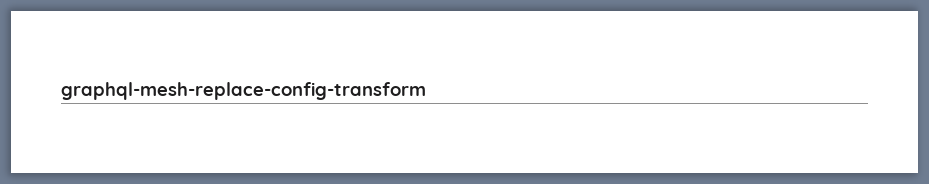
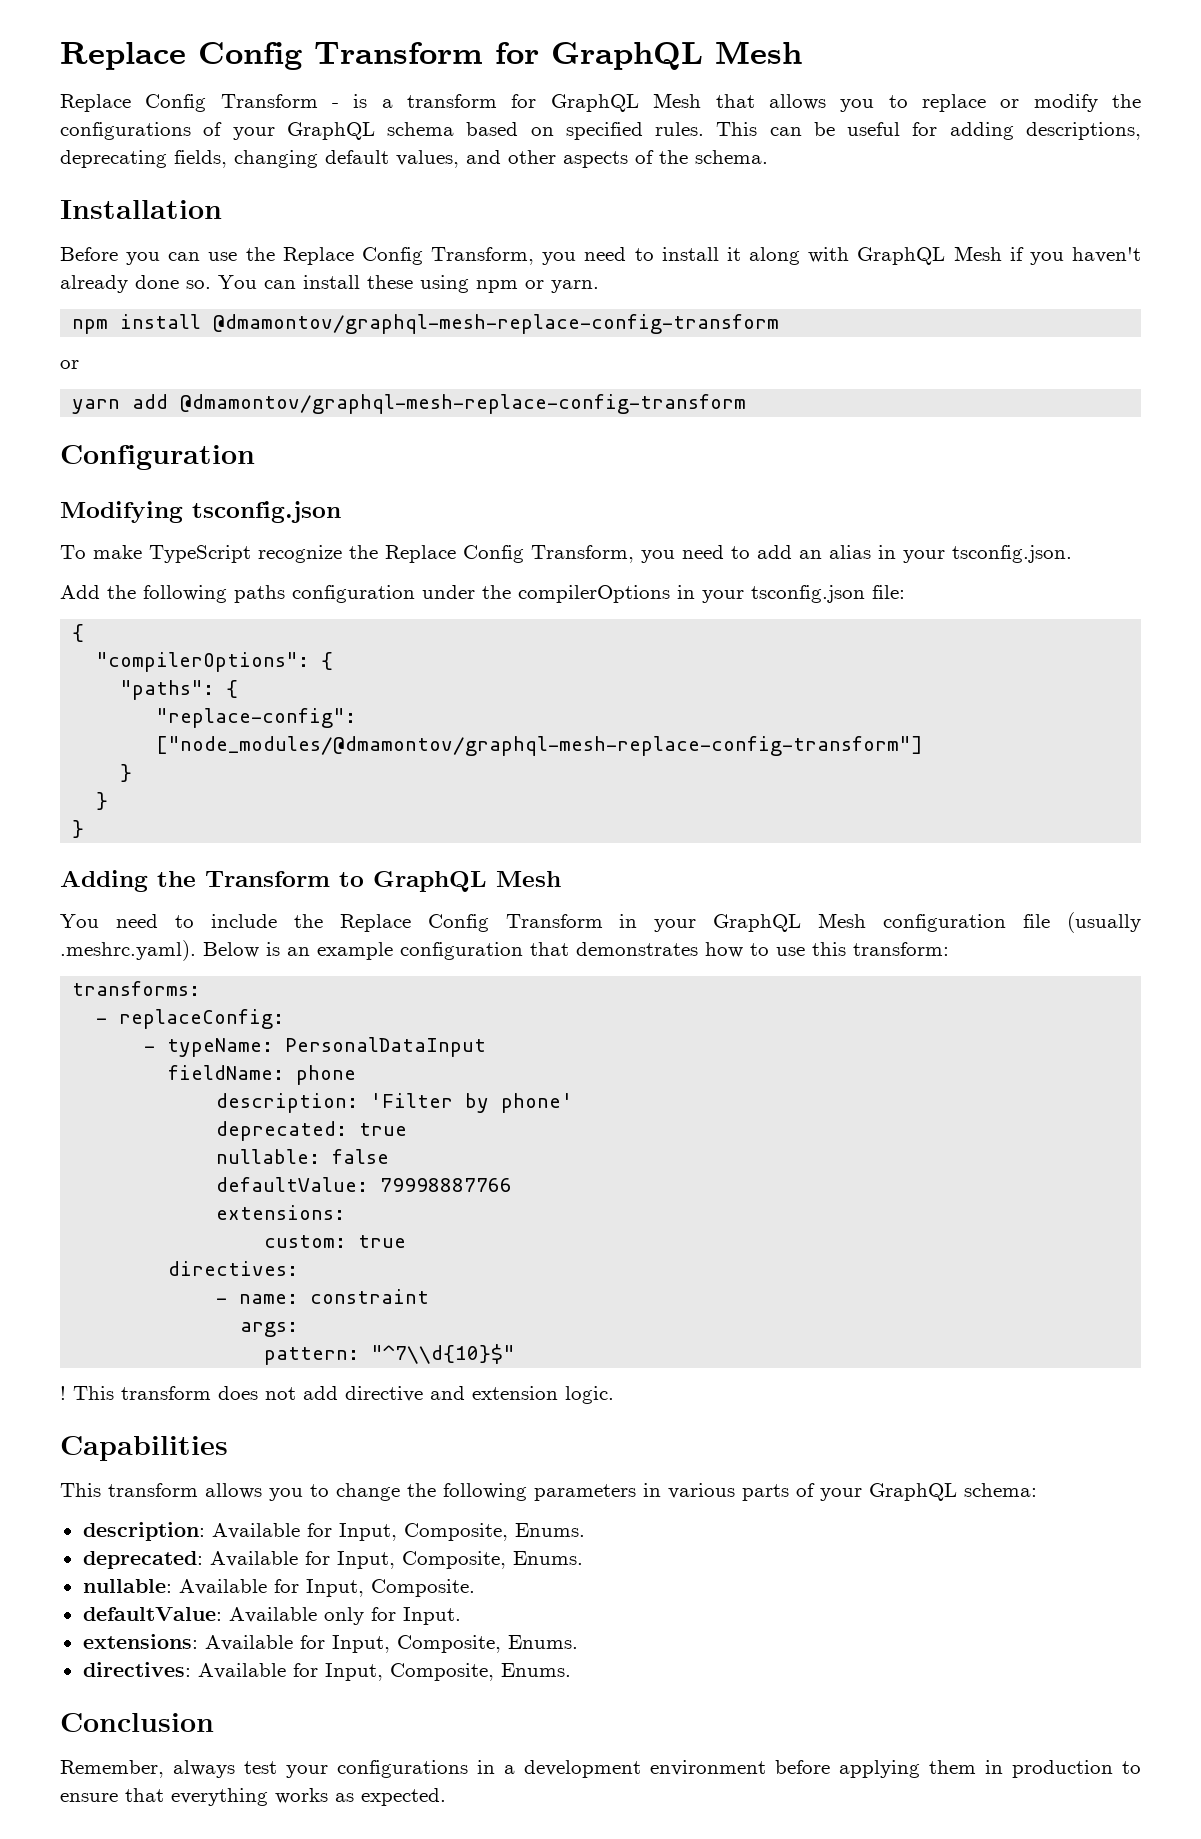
[61,82,426,100] graphql-mesh-replace-config-transform -> [60,41,802,70] [60,93,1142,112] [60,122,1141,140] [60,150,768,168] [60,200,222,219] [60,246,1141,265] [60,275,599,293] [72,314,780,334] [60,360,79,369] [72,394,747,414] [60,445,255,470] [60,501,341,523] [60,545,1072,563] [60,585,905,603] [72,624,85,642] [96,652,334,672] [120,680,239,700] [156,708,357,728] [156,736,924,756] [120,764,133,782] [96,792,109,810] [72,820,85,838] [60,870,561,892] [60,912,1141,933] [60,940,949,961] [72,981,201,996] [96,1009,285,1029] [144,1037,487,1057] [168,1065,357,1085] [216,1093,574,1113] [216,1121,408,1141] [216,1149,390,1164] [216,1177,513,1192] [216,1205,346,1220] [264,1235,407,1248] [168,1261,299,1276] [216,1289,430,1304] [240,1322,299,1337] [264,1344,516,1365] [60,1386,614,1404] [60,1436,228,1461] [60,1483,1037,1501] [82,1522,585,1541] [82,1551,583,1569] [82,1579,475,1597] [82,1607,461,1625] [82,1634,578,1653] [82,1662,571,1681] [60,1713,214,1732] [60,1760,1141,1778] [60,1788,446,1806] Replace Config Transform for GraphQL Mesh // Replace Config Transform - is a transform for GraphQL Mesh that allows you to replace or modify the configurations of your GraphQL schema based on specified rules. This can be useful for adding descriptions, deprecating fields, changing default values, and other aspects of the schema. // Installation // Before you can use the Replace Config Transform, you need to install it along with GraphQL Mesh if you haven't already done so. You can install these using npm or yarn. // npm install @dmamontov/graphql-mesh-replace-config-transform // or // yarn add @dmamontov/graphql-mesh-replace-config-transform // Configuration // Modifying tsconfig.json // To make TypeScript recognize the Replace Config Transform, you need to add an alias in your tsconfig.json. // Add the following paths configuration under the compilerOptions in your tsconfig.json file: // { // "compilerOptions": { // "paths": { // "replace-config": ["node_modules/@dmamontov/graphql-mesh-replace-config-transform"] // } // } // } // Adding the Transform to GraphQL Mesh // You need to include the Replace Config Transform in your GraphQL Mesh configuration file (usually .meshrc.yaml). Below is an example configuration that demonstrates how to use this transform: // transforms: // - replaceConfig: // - typeName: PersonalDataInput // fieldName: phone // description: 'Filter by phone' // deprecated: true // nullable: false // defaultValue: 79998887766 // extensions: // custom: true // directives: // - name: constraint // args: // pattern: "^7\\d{10}$" // ! This transform does not add directive and extension logic. // Capabilities // This transform allows you to change the following parameters in various parts of your GraphQL schema: // description: Available for Input, Composite, Enums. // deprecated: Available for Input, Composite, Enums. // nullable: Available for Input, Composite. // defaultValue: Available only for Input. // extensions: Available for Input, Composite, Enums. // directives: Available for Input, Composite, Enums. // Conclusion // Remember, always test your configurations in a development environment before applying them in production to ensure that everything works as expected.

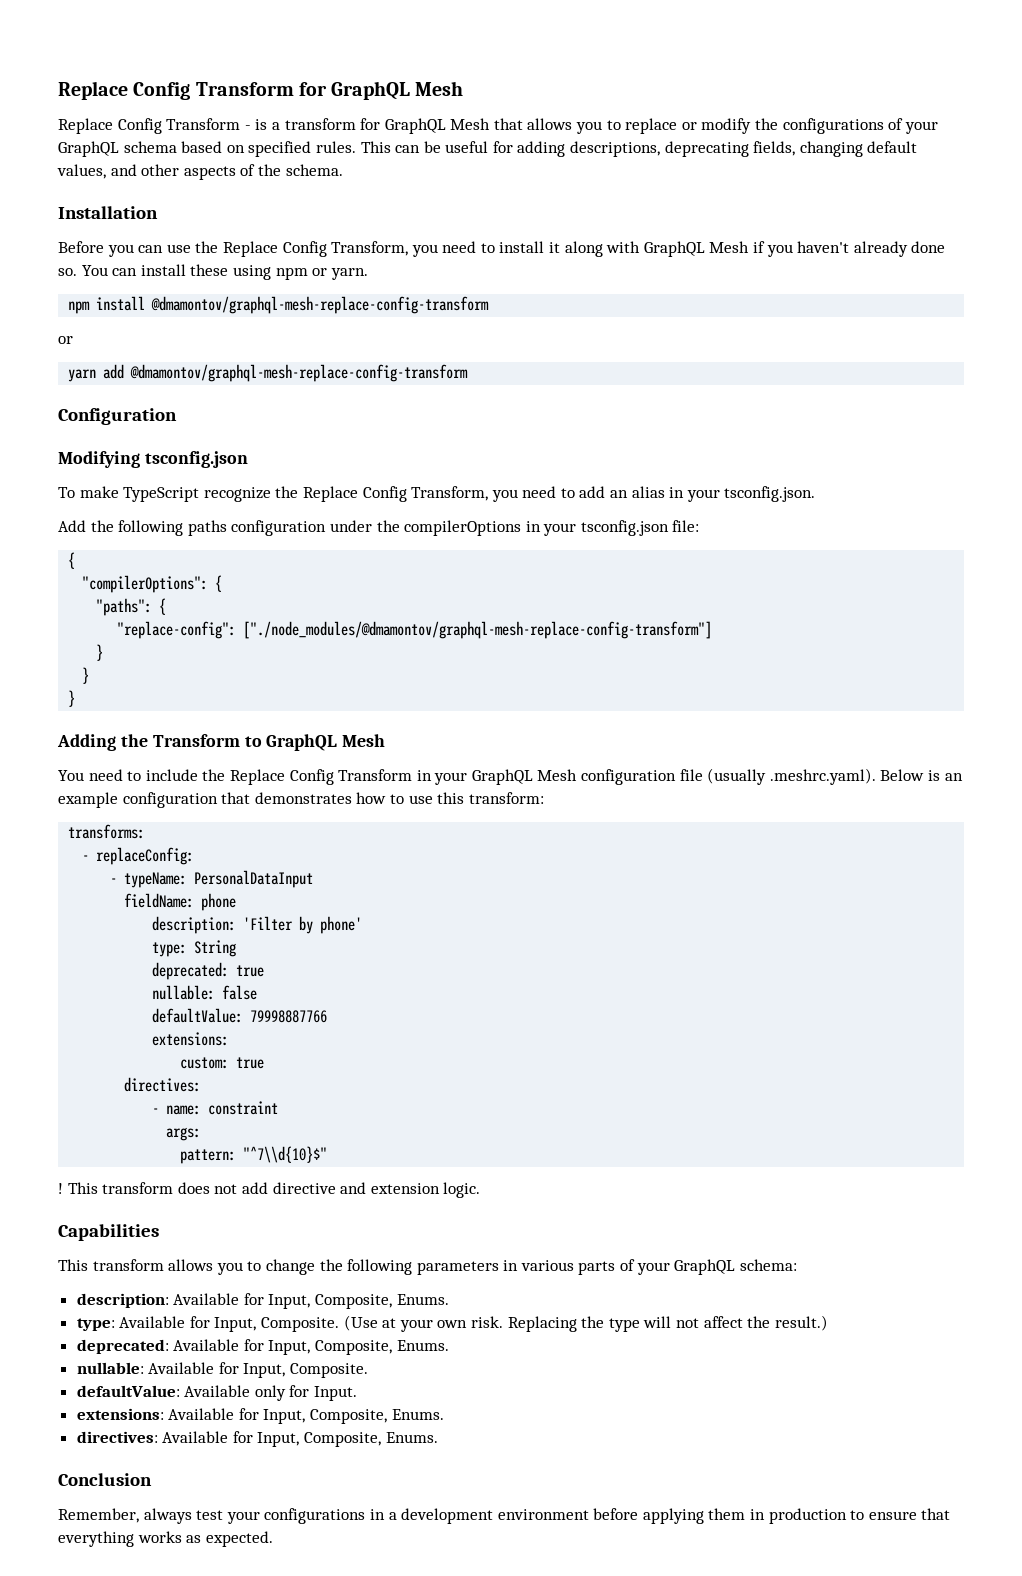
[156,736,924,756] ["node_modules/@dmamontov/graphql-mesh-replace-config-transform"] -> [243,621,713,639] ["./node_modules/@dmamontov/graphql-mesh-replace-config-transform"]
(574, 1103) none -> [152,940,237,957] // type: String
(585, 1530) none -> [76,1315,828,1332] // type: Available for Input, Composite. (Use at your own risk. Replacing the type will not affect the result.)

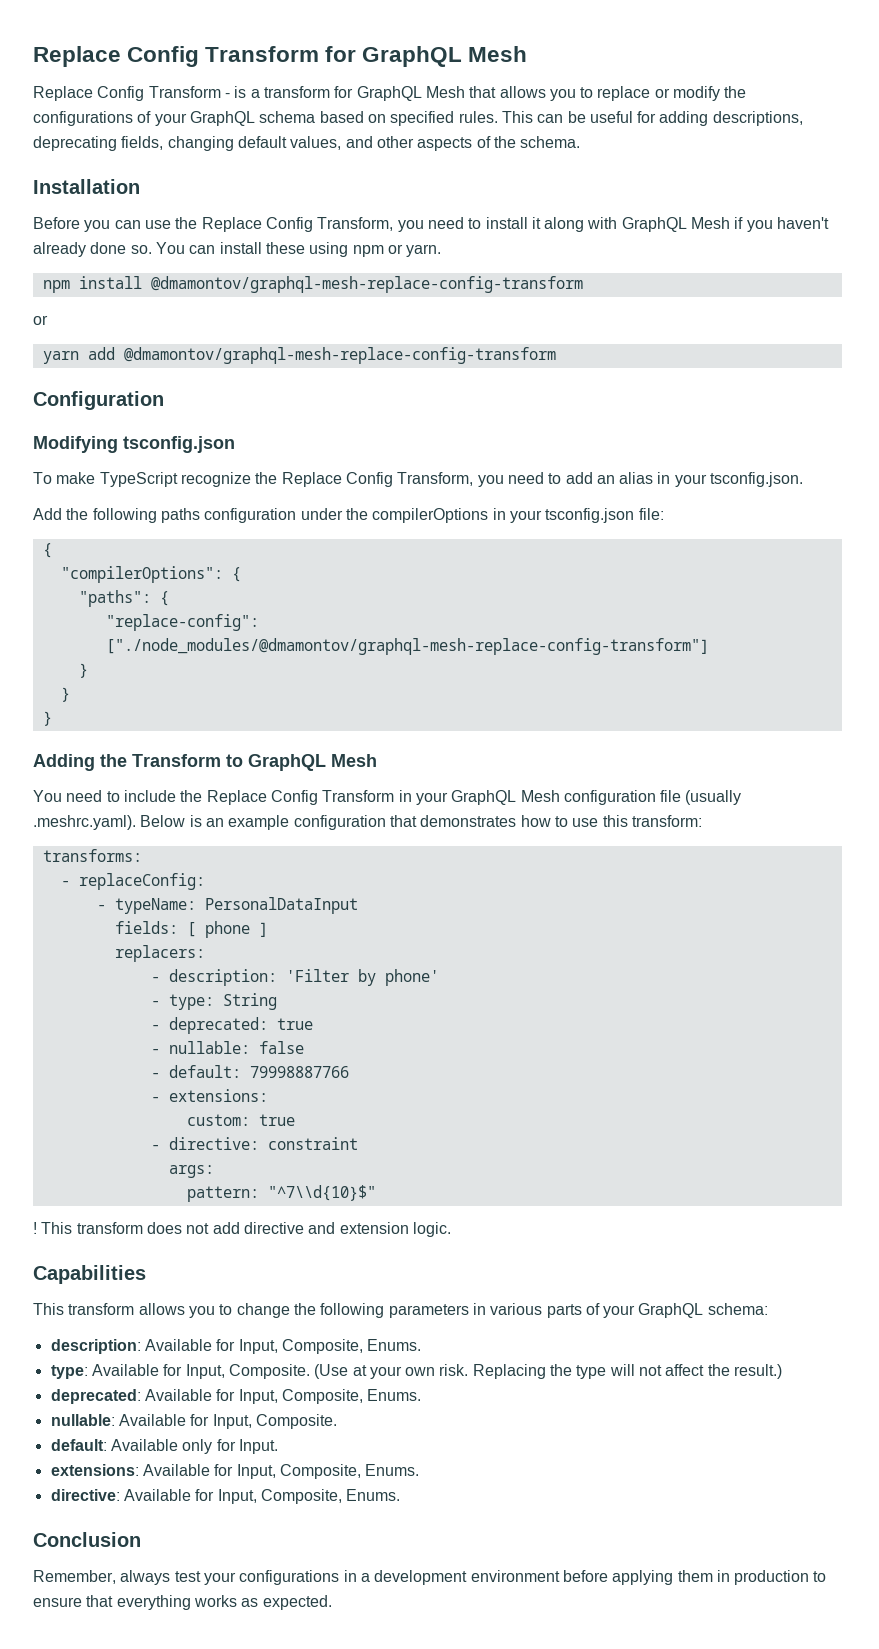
[124,893,195,908] fieldName: -> [114,921,196,937] fields: [
(237, 902) // -> [258,922,268,937] [114,945,205,962] [150,977,160,982] ] // replacers: // -
(363, 925) none -> [150,1001,160,1006] -
(237, 948) none -> [150,1025,160,1030] -
(265, 971) none -> [150,1049,160,1054] -
[152,1008,244,1023] defaultValue: -> [150,1065,241,1078] - default:
(328, 1016) none -> [150,1097,160,1102] -
[124,1077,202,1092] [152,1105,202,1115] // directives: // - name: -> [150,1137,259,1150] // - directive:
[76,1385,180,1397] defaultValue: -> [50,1439,107,1451] default:
[76,1431,158,1443] directives: -> [50,1489,120,1501] directive:

